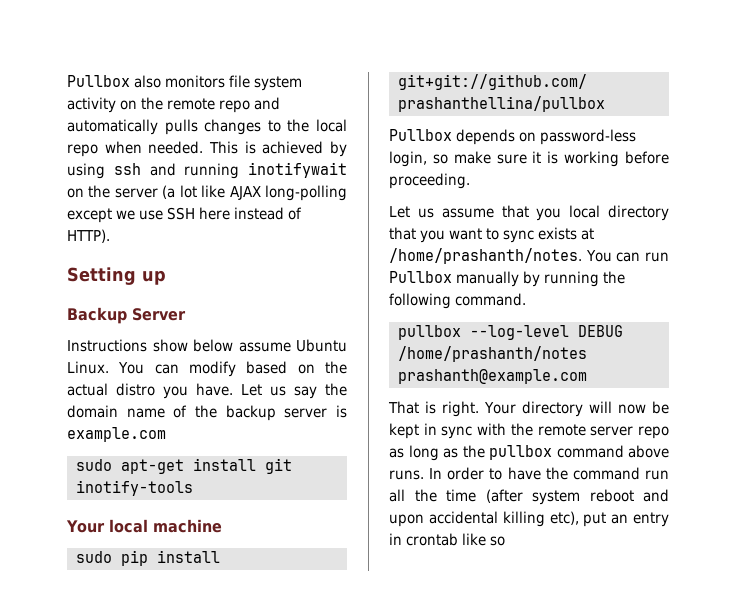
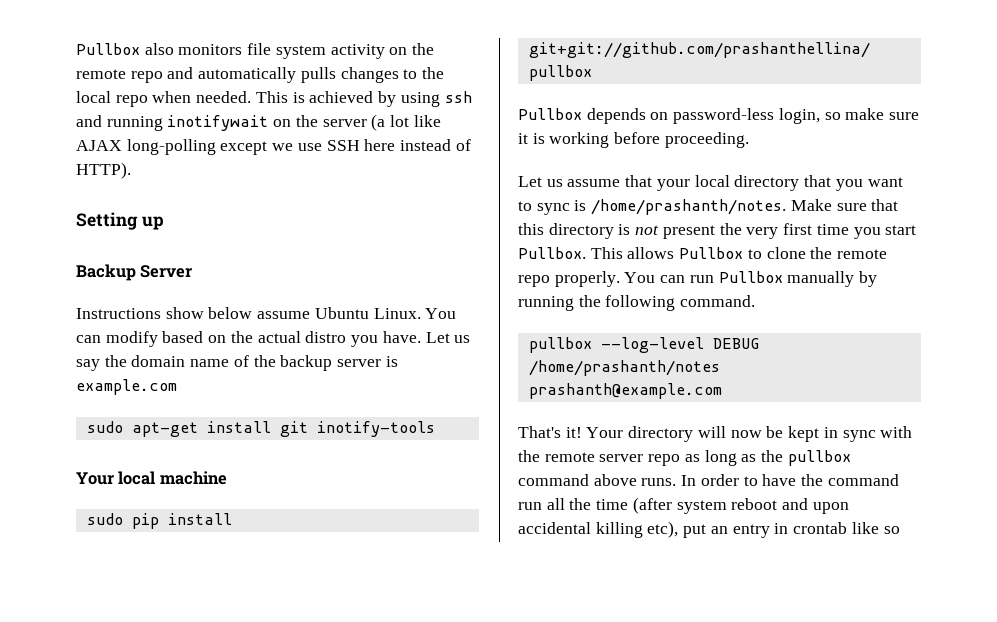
[536,208,562,221] you -> [656,179,690,191] your
[538,227,595,240] [389,248,582,264] exists at /home/prashanth/notes. -> [574,199,899,215] [518,223,917,239] [518,247,888,259] [518,271,620,287] is /home/prashanth/notes. Make sure that this directory is not present the very first time you start Pullbox. This allows Pullbox to clone the remote repo properly.
[388,401,480,417] That is right. -> [518,426,582,438] That's it!

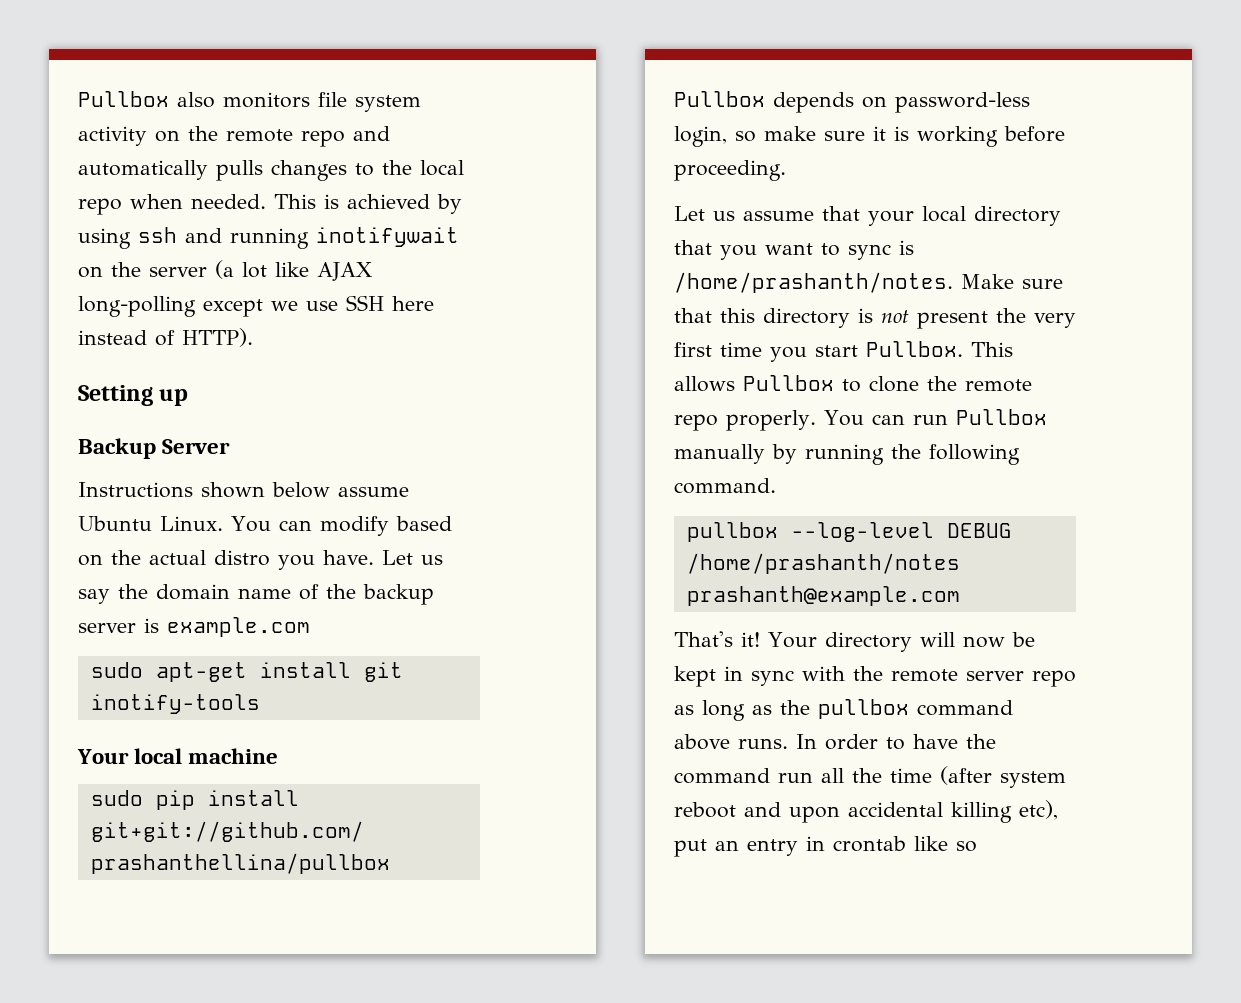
[165,307,204,319] show -> [201,482,265,498] shown

